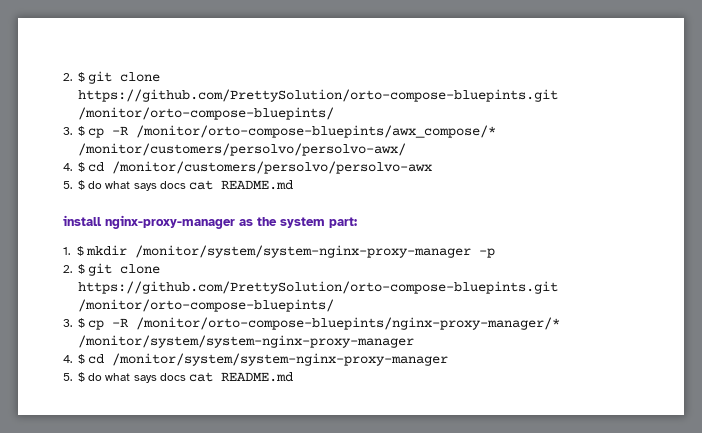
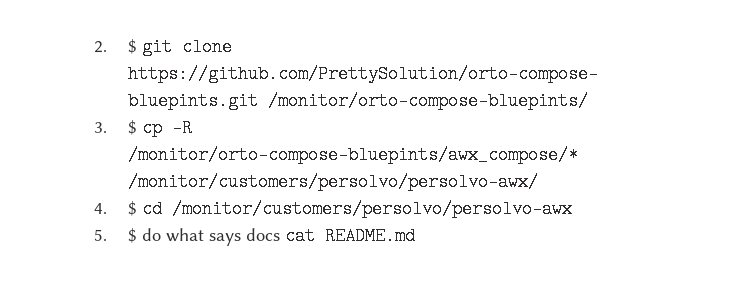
[63,215,357,229] [63,245,496,258] [63,263,161,276] [78,281,558,294] [78,299,334,312] [63,317,561,330] [78,335,414,348] [63,353,449,366] [63,372,294,383] // install nginx-proxy-manager as the system part: // 1. $ mkdir /monitor/system/system-nginx-proxy-manager -p // 2. $ git clone https://github.com/PrettySolution/orto-compose-bluepints.git /monitor/orto-compose-bluepints/ // 3. $ cp -R /monitor/orto-compose-bluepints/nginx-proxy-manager/* /monitor/system/system-nginx-proxy-manager // 4. $ cd /monitor/system/system-nginx-proxy-manager // 5. $ do what says docs cat README.md -> (415, 236) none

